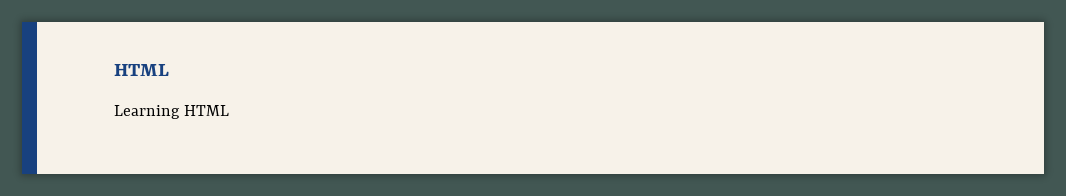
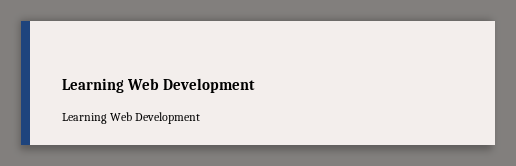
[114,64,169,76] [114,105,229,119] HTML // Learning HTML -> [62,78,256,93] [62,112,201,124] Learning Web Development // Learning Web Development

